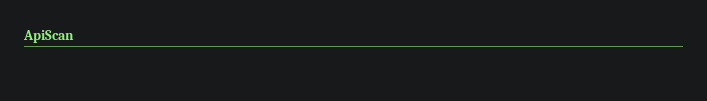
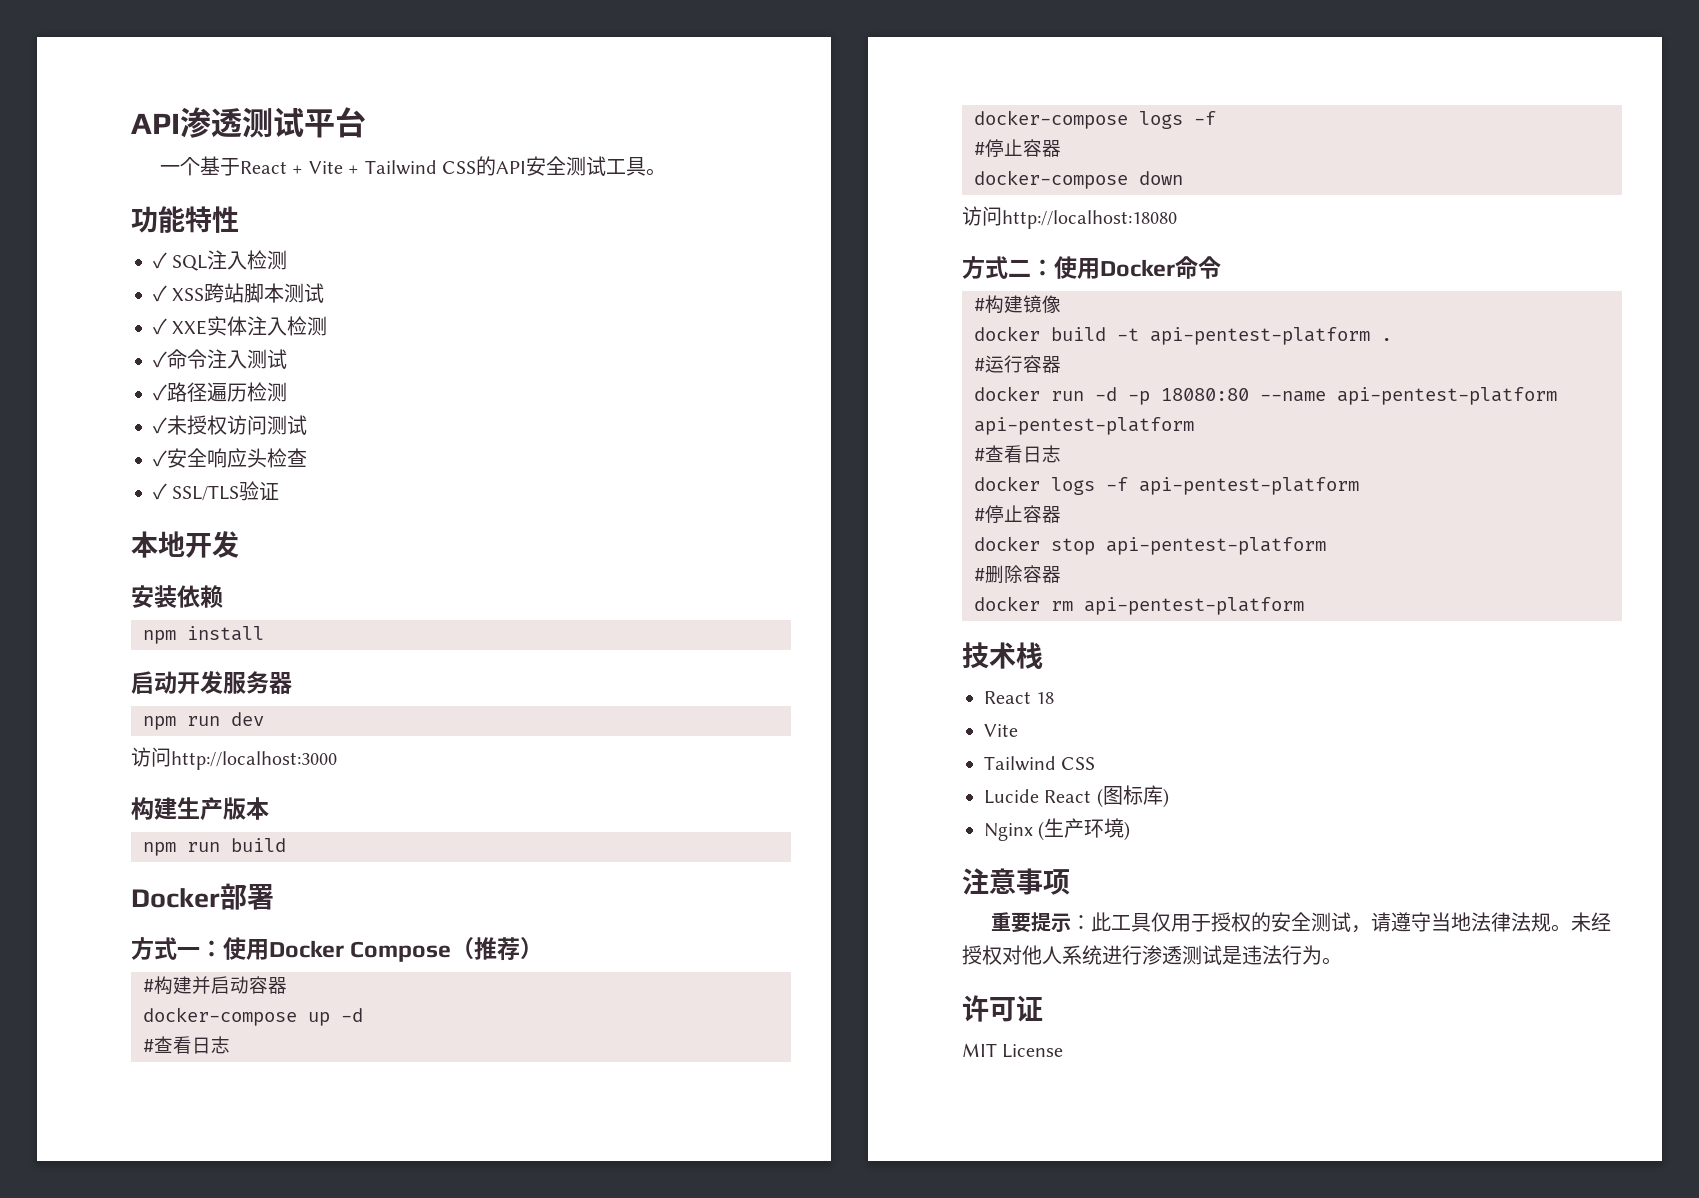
[23,30,74,43] ApiScan -> [131,107,366,138] [160,156,667,176] [131,206,239,233] [153,250,288,271] [153,283,325,303] [153,316,328,336] [153,349,287,369] [153,382,287,402] [153,415,307,435] [153,448,307,468] [153,481,280,501] [131,531,239,558] [131,585,223,608] [143,626,264,644] [131,671,292,694] [143,712,264,730] [131,747,337,770] [131,797,269,821] [143,838,286,856] [131,883,274,910] [131,937,544,962] [143,976,287,995] [143,1007,363,1026] [143,1036,230,1054] [974,110,1216,129] [974,139,1061,157] [974,170,1183,189] [962,206,1177,229] [962,256,1221,279] [974,295,1061,314] [974,326,1392,345] [974,355,1061,373] [974,386,1557,405] [974,417,1194,435] [974,445,1061,463] [974,476,1359,495] [974,505,1061,523] [974,536,1326,555] [974,565,1061,584] [974,596,1304,615] [962,642,1043,669] [984,691,1055,704] [984,724,1018,737] [984,756,1096,771] [984,785,1169,808] [984,818,1131,841] [962,868,1070,895] [991,912,1612,933] [962,945,1342,965] [962,995,1043,1022] [962,1043,1064,1058] API渗透测试平台 // 一个基于React + Vite + Tailwind CSS的API安全测试工具。 // 功能特性 // ✓ SQL注入检测 // ✓ XSS跨站脚本测试 // ✓ XXE实体注入检测 // ✓命令注入测试 // ✓路径遍历检测 // ✓未授权访问测试 // ✓安全响应头检查 // ✓ SSL/TLS验证 // 本地开发 // 安装依赖 // npm install // 启动开发服务器 // npm run dev // 访问http://localhost:3000 // 构建生产版本 // npm run build // Docker部署 // 方式一：使用Docker Compose（推荐） // #构建并启动容器 // docker-compose up -d // #查看日志 // docker-compose logs -f // #停止容器 // docker-compose down // 访问http://localhost:18080 // 方式二：使用Docker命令 // #构建镜像 // docker build -t api-pentest-platform . // #运行容器 // docker run -d -p 18080:80 --name api-pentest-platform api-pentest-platform // #查看日志 // docker logs -f api-pentest-platform // #停止容器 // docker stop api-pentest-platform // #删除容器 // docker rm api-pentest-platform // 技术栈 // React 18 // Vite // Tailwind CSS // Lucide React (图标库) // Nginx (生产环境) // 注意事项 // 重要提示：此工具仅用于授权的安全测试，请遵守当地法律法规。未经授权对他人系统进行渗透测试是违法行为。 // 许可证 // MIT License

